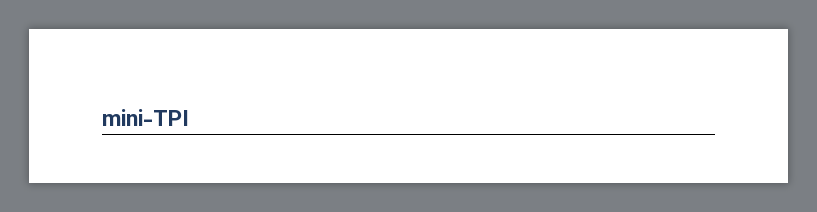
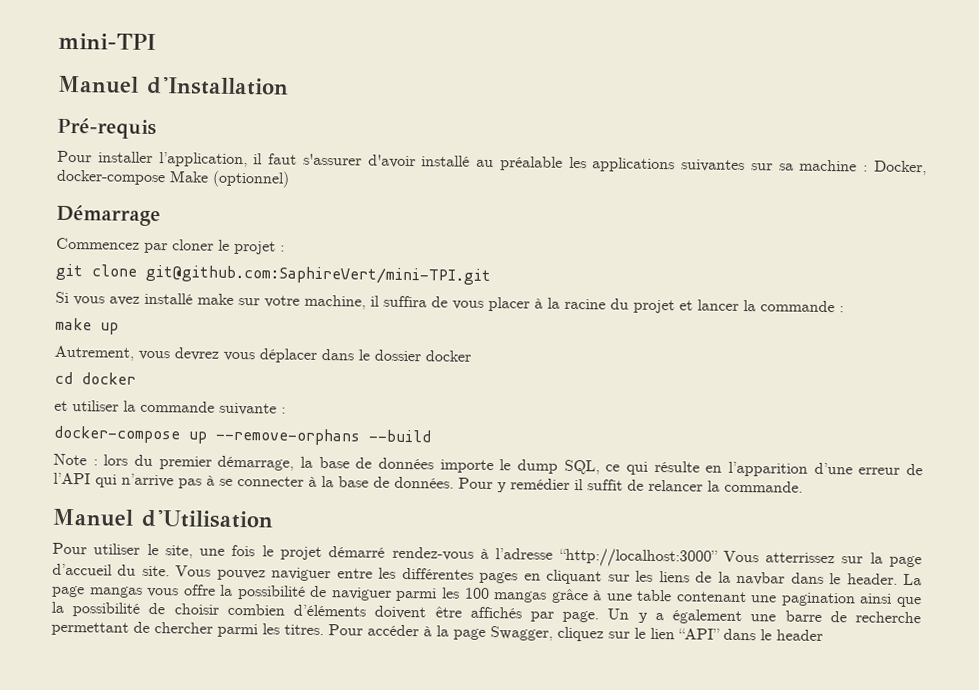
(189, 117) none -> [57,75,289,96] [57,117,157,140] [57,150,927,176] [56,169,290,188] [56,204,161,227] [56,237,285,255] [55,263,491,286] [55,291,844,314] [55,317,119,335] [54,345,471,363] [54,371,136,385] [54,400,286,416] [53,425,431,446] [53,453,923,477] [53,472,803,493] [52,508,274,529] [52,542,922,568] [52,563,923,586] [51,584,922,608] [51,601,921,625] [51,621,823,642] // Manuel d'Installation // Pré-requis // Pour installer l’application, il faut s'assurer d'avoir installé au préalable les applications suivantes sur sa machine : Docker, docker-compose Make (optionnel) // Démarrage // Commencez par cloner le projet : // git clone git@github.com:SaphireVert/mini-TPI.git // Si vous avez installé make sur votre machine, il suffira de vous placer à la racine du projet et lancer la commande : // make up // Autrement, vous devrez vous déplacer dans le dossier docker // cd docker // et utiliser la commande suivante : // docker-compose up --remove-orphans --build // Note : lors du premier démarrage, la base de données importe le dump SQL, ce qui résulte en l’apparition d’une erreur de l’API qui n’arrive pas à se connecter à la base de données. Pour y remédier il suffit de relancer la commande. // Manuel d'Utilisation // Pour utiliser le site, une fois le projet démarré rendez-vous à l’adresse “http://localhost:3000” Vous atterrissez sur la page d’accueil du site. Vous pouvez naviguer entre les différentes pages en cliquant sur les liens de la navbar dans le header. La page mangas vous offre la possibilité de naviguer parmi les 100 mangas grâce à une table contenant une pagination ainsi que la possibilité de choisir combien d’éléments doivent être affichés par page. Un y a également une barre de recherche permettant de chercher parmi les titres. Pour accéder à la page Swagger, cliquez sur le lien “API” dans le header

